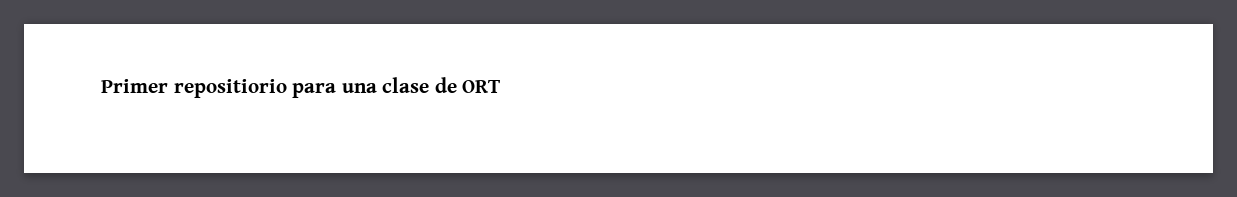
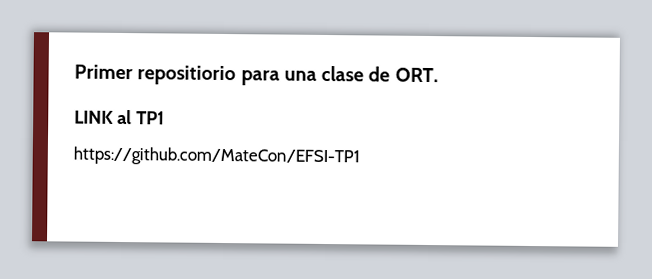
[462,80,502,93] ORT -> [394,67,439,83] [74,109,165,125] [73,146,360,167] ORT. // LINK al TP1 // https://github.com/MateCon/EFSI-TP1

